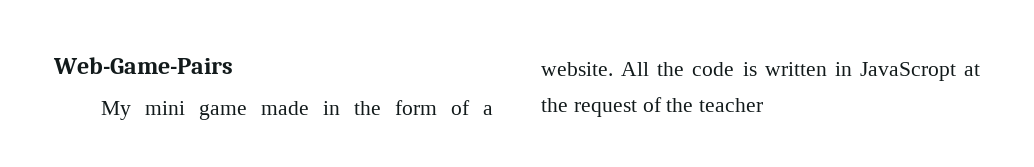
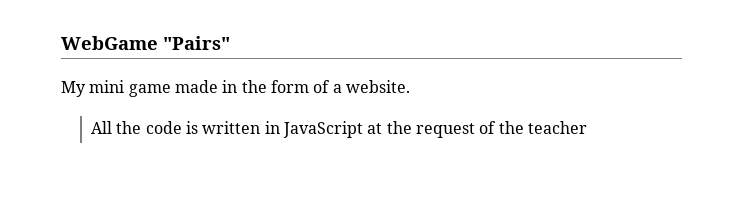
[53,57,233,74] Web-Game-Pairs -> [61,36,230,50] WebGame "Pairs"
(613, 69) none -> (410, 86) //
[859,62,956,81] JavaScropt -> [282,121,363,138] JavaScript

